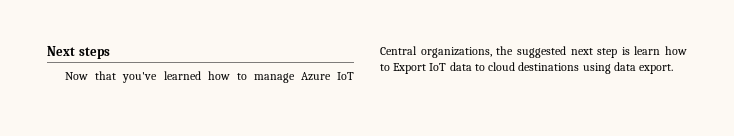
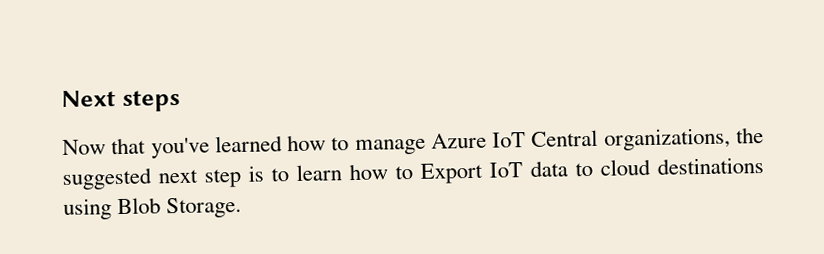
(630, 51) none -> [271,168,289,182] to
[613,62,674,74] data export. -> [117,196,243,219] Blob Storage.

